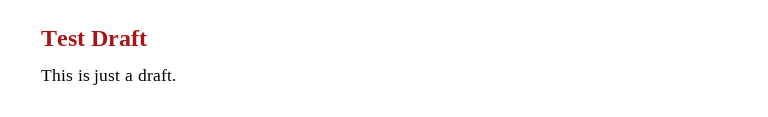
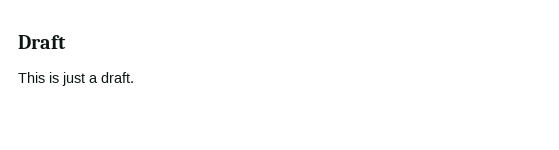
[41,31,85,46] Test -> (18, 42) none

